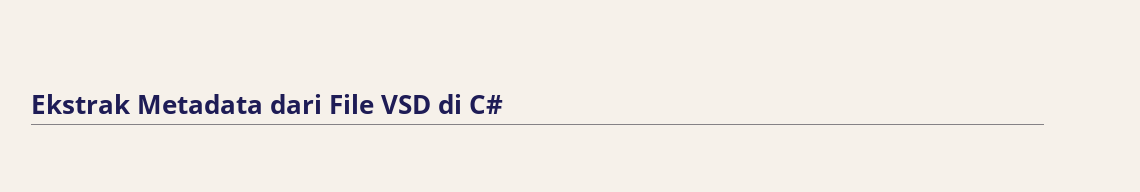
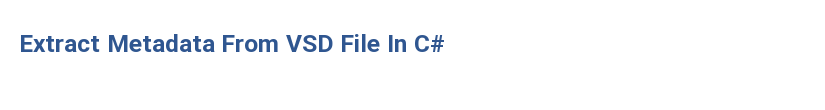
[31,94,462,114] Ekstrak Metadata dari File VSD di -> [19,34,408,52] Extract Metadata From VSD File In

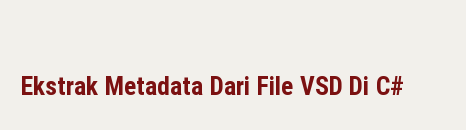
[19,34,408,52] Extract Metadata From VSD File In -> [21,76,370,95] Ekstrak Metadata Dari File VSD Di

